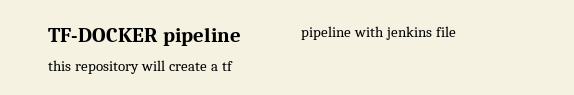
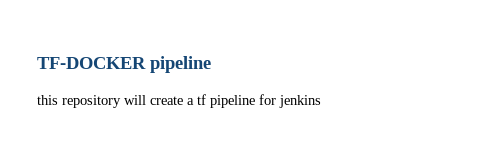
[353,26,456,40] with jenkins file -> [259,94,321,108] for jenkins

